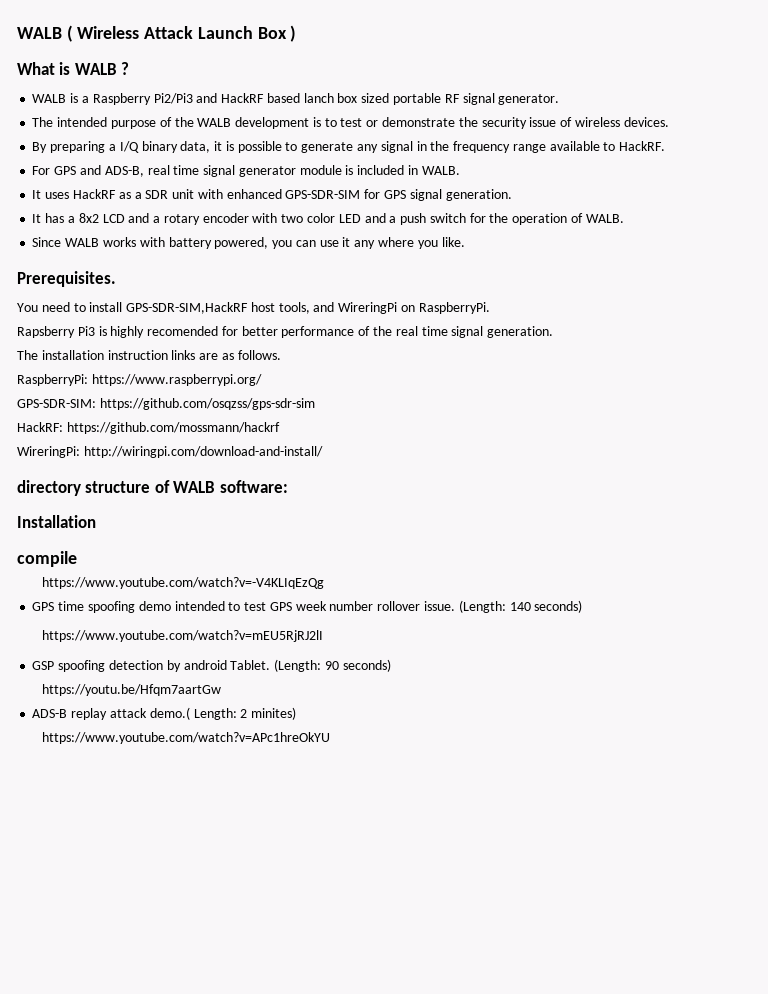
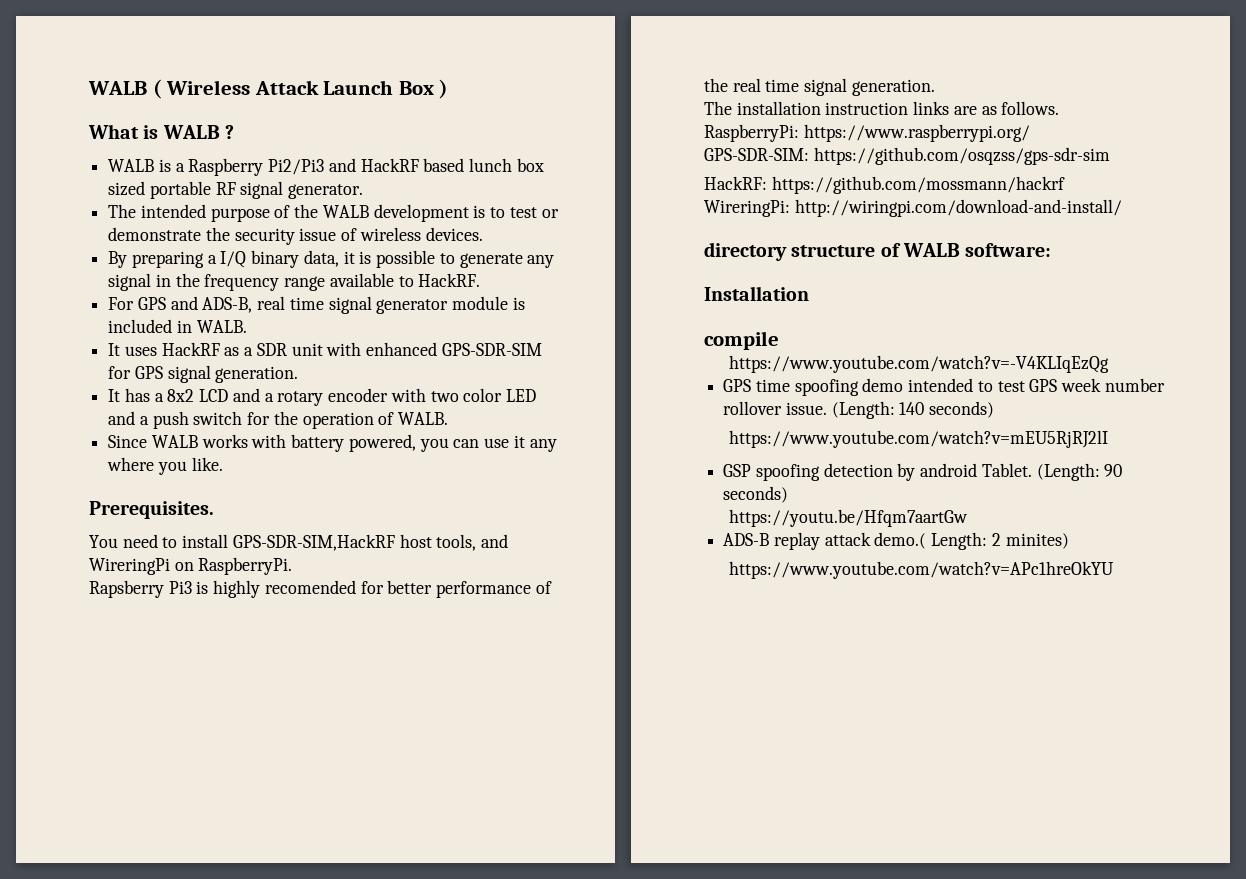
[303,93,334,103] lanch -> [469,158,513,172] lunch

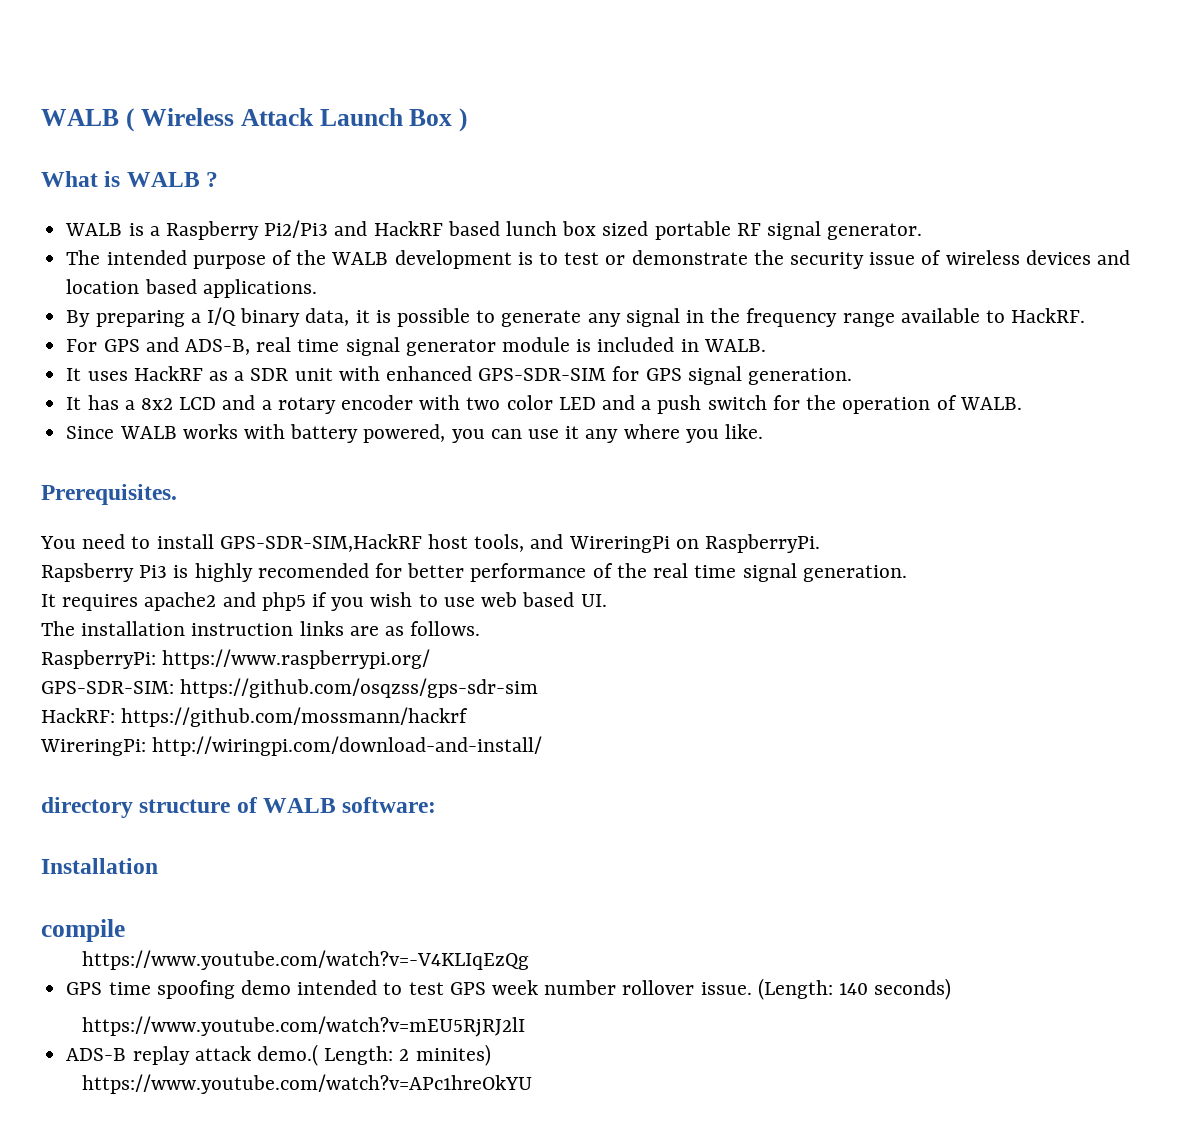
[425,227,483,241] devices. -> [1025,250,1131,265] [66,279,317,298] devices and location based applications.
(935, 87) none -> [41,592,607,611] // It requires apache2 and php5 if you wish to use web based UI.
[723,463,1123,481] [723,486,789,503] [729,509,969,527] // GSP spoofing detection by android Tablet. (Length: 90 seconds) // https://youtu.be/Hfqm7aartGw -> (525, 1026) none

